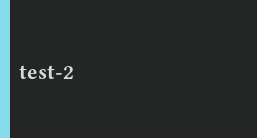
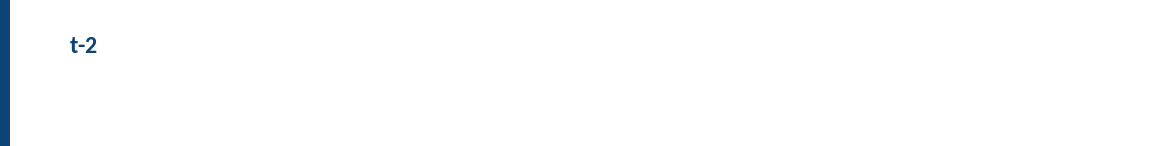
[19,65,74,79] test-2 -> [70,37,97,53] t-2

